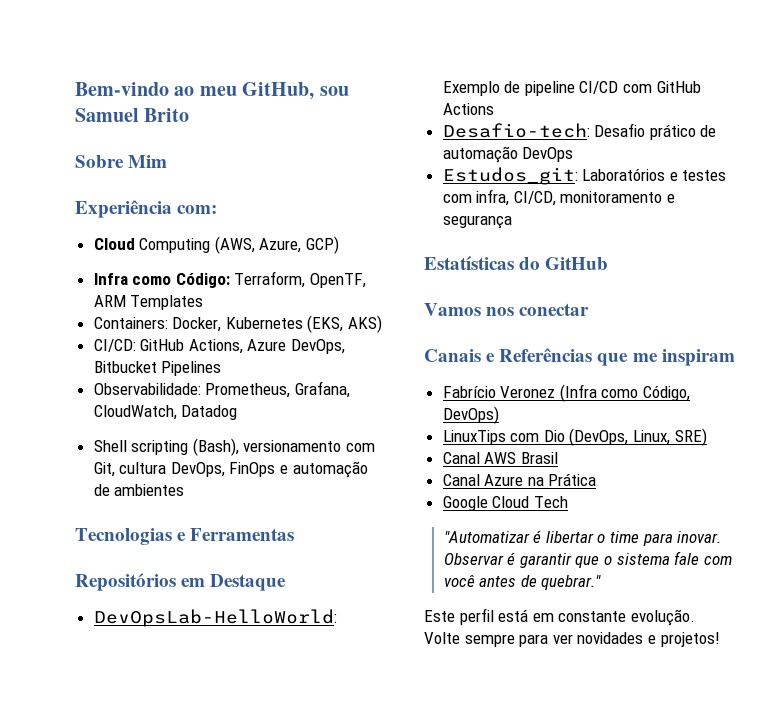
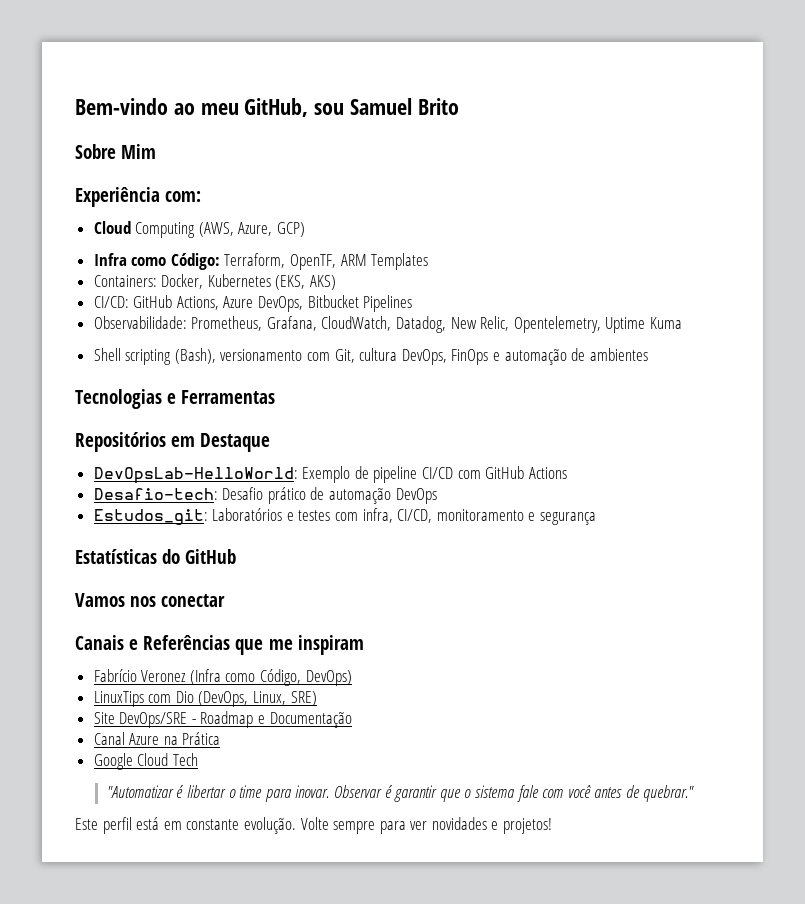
[181,405,238,420] Datadog -> [396,316,683,333] Datadog, New Relic, Opentelemetry, Uptime Kuma
[442,452,558,464] Canal AWS Brasil -> [93,711,352,728] Site DevOps/SRE - Roadmap e Documentação

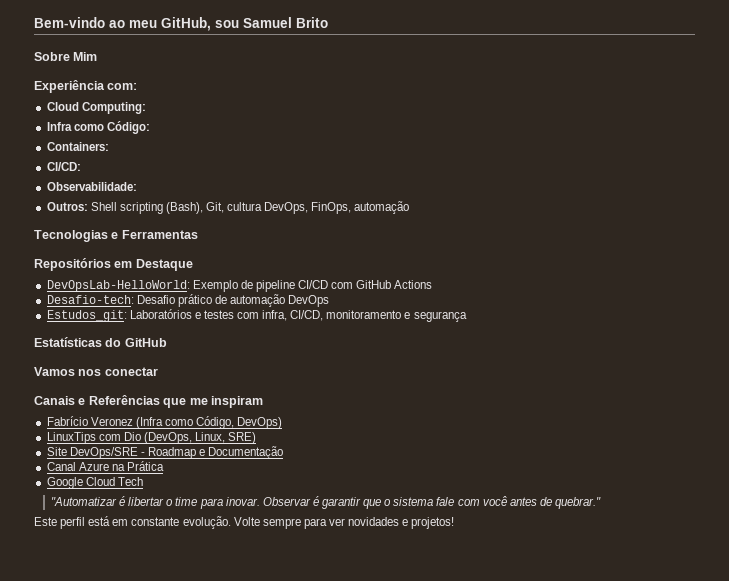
[135,222,306,238] Computing (AWS, Azure, GCP) -> [81,102,146,114] Computing:
[224,253,429,270] [93,274,337,290] [93,295,413,312] [93,316,683,333] Terraform, OpenTF, ARM Templates // Containers: Docker, Kubernetes (EKS, AKS) // CI/CD: GitHub Actions, Azure DevOps, Bitbucket Pipelines // Observabilidade: Prometheus, Grafana, CloudWatch, Datadog, New Relic, Opentelemetry, Uptime Kuma // -> [46,142,109,151] [46,162,81,171] [46,182,137,191] [46,202,88,211] // Containers: // CI/CD: // Observabilidade: // Outros:
[220,349,331,361] versionamento com -> (203, 208) none
[451,348,648,365] FinOps e automação de ambientes -> [311,201,410,214] FinOps, automação

